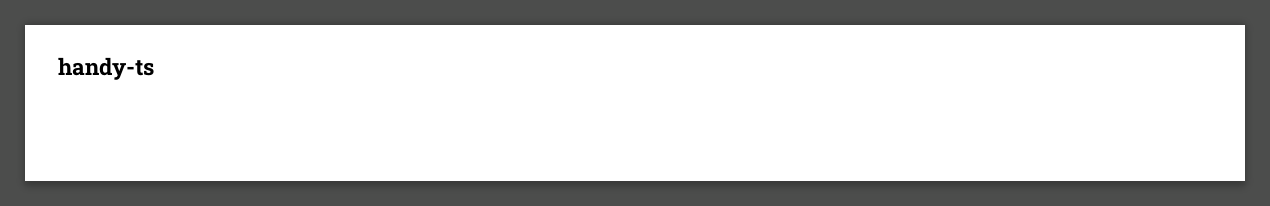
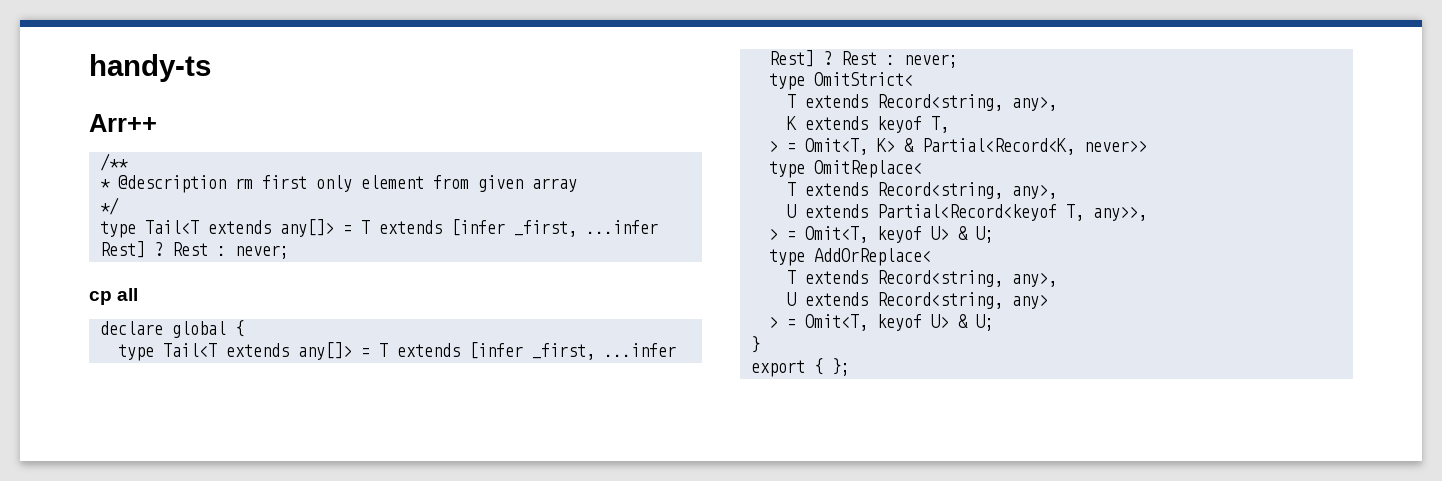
(154, 68) none -> [89,114,157,132] [100,153,129,171] [100,175,578,193] [100,197,120,215] [100,219,659,238] [100,241,290,259] [89,288,139,305] [100,320,245,338] [118,342,677,361] [769,50,959,68] [769,72,914,90] [787,94,1058,111] [787,116,950,133] [769,138,1148,155] [769,160,923,178] [787,182,1058,199] [787,204,1148,221] [769,226,995,243] [769,248,932,266] [787,270,1058,287] [787,292,1049,309] [769,314,995,331] [751,336,761,353] [751,358,851,377] // Arr++ // /** // * @description rm first only element from given array // */ // type Tail<T extends any[]> = T extends [infer _first, ...infer Rest] ? Rest : never; // cp all // declare global { // type Tail<T extends any[]> = T extends [infer _first, ...infer Rest] ? Rest : never; // type OmitStrict< // T extends Record<string, any>, // K extends keyof T, // > = Omit<T, K> & Partial<Record<K, never>> // type OmitReplace< // T extends Record<string, any>, // U extends Partial<Record<keyof T, any>>, // > = Omit<T, keyof U> & U; // type AddOrReplace< // T extends Record<string, any>, // U extends Record<string, any> // > = Omit<T, keyof U> & U; // } // export { };

